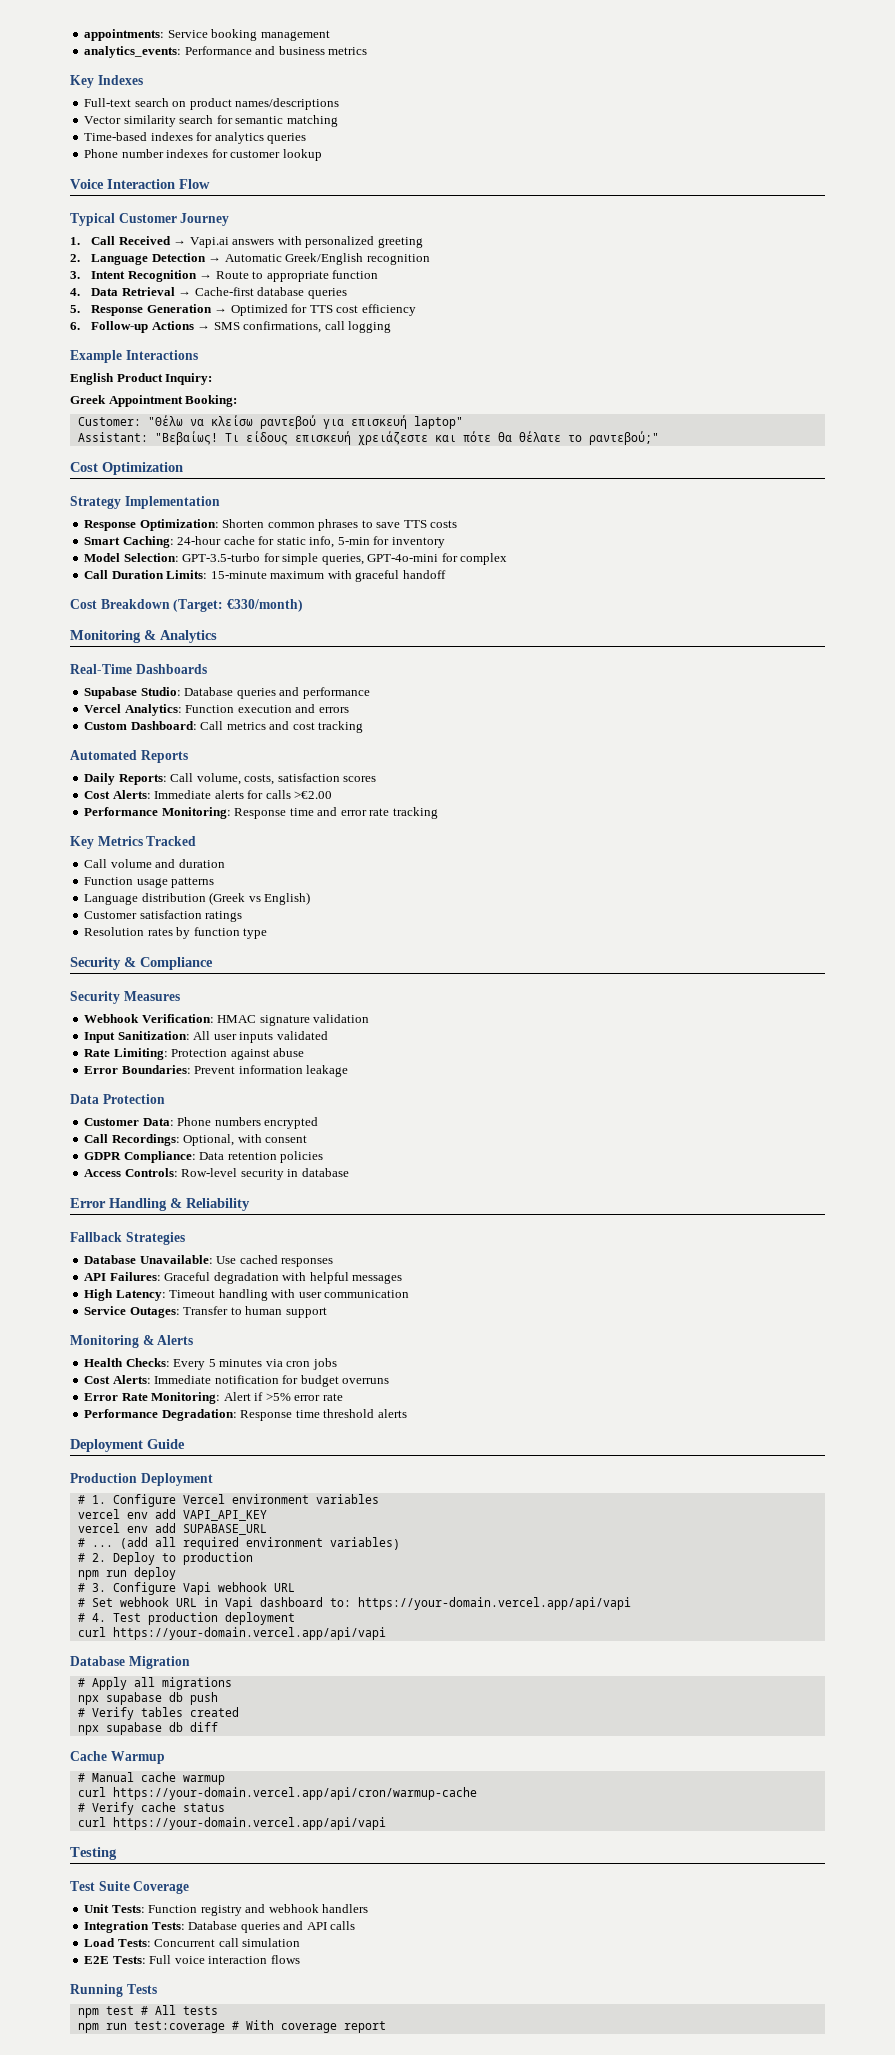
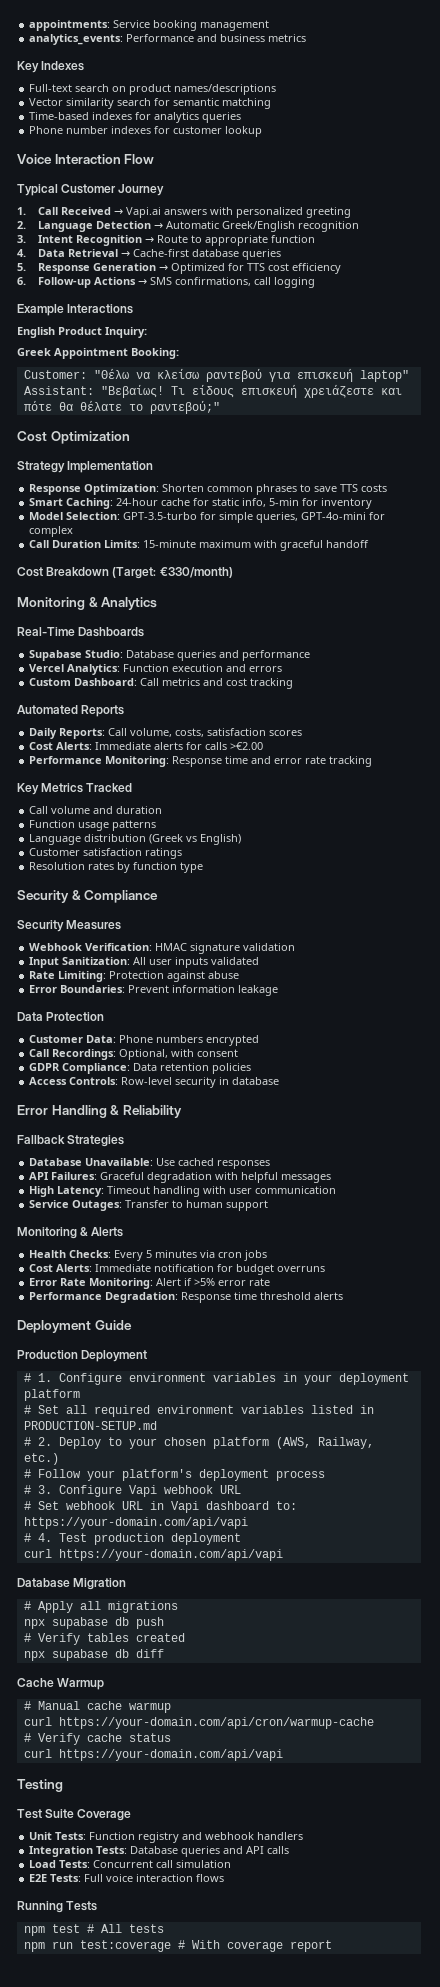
[182,1494,379,1504] [77,1509,267,1521] [77,1523,267,1535] [77,1537,148,1549] Vercel environment variables // vercel env add VAPI_API_KEY // vercel env add SUPABASE_URL // # ... (add -> [128,1373,409,1385] [23,1389,80,1401] [23,1405,59,1414] environment variables in your deployment platform // # Set
[329,1537,400,1550] variables) -> [240,1405,374,1414] [23,1421,157,1430] variables listed in PRODUCTION-SETUP.md
[182,1552,253,1565] [77,1567,176,1580] production // npm run deploy -> [128,1437,374,1449] [23,1453,59,1465] [23,1469,325,1481] your chosen platform (AWS, Railway, etc.) // # Follow your platform's deployment process
[357,1597,631,1610] https://your-domain.vercel.app/api/vapi -> [23,1517,248,1529] https://your-domain.com/api/vapi
[112,1627,386,1640] https://your-domain.vercel.app/api/vapi -> [58,1549,283,1561] https://your-domain.com/api/vapi
[112,1787,477,1800] https://your-domain.vercel.app/api/cron/warmup-cache -> [58,1717,374,1729] https://your-domain.com/api/cron/warmup-cache
[112,1817,386,1830] https://your-domain.vercel.app/api/vapi -> [58,1749,283,1761] https://your-domain.com/api/vapi

